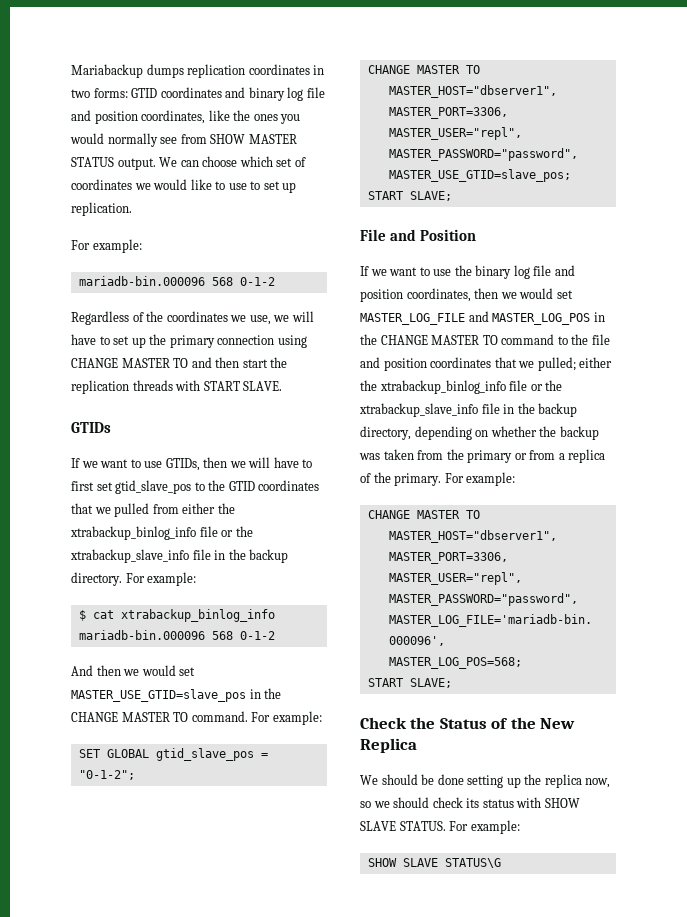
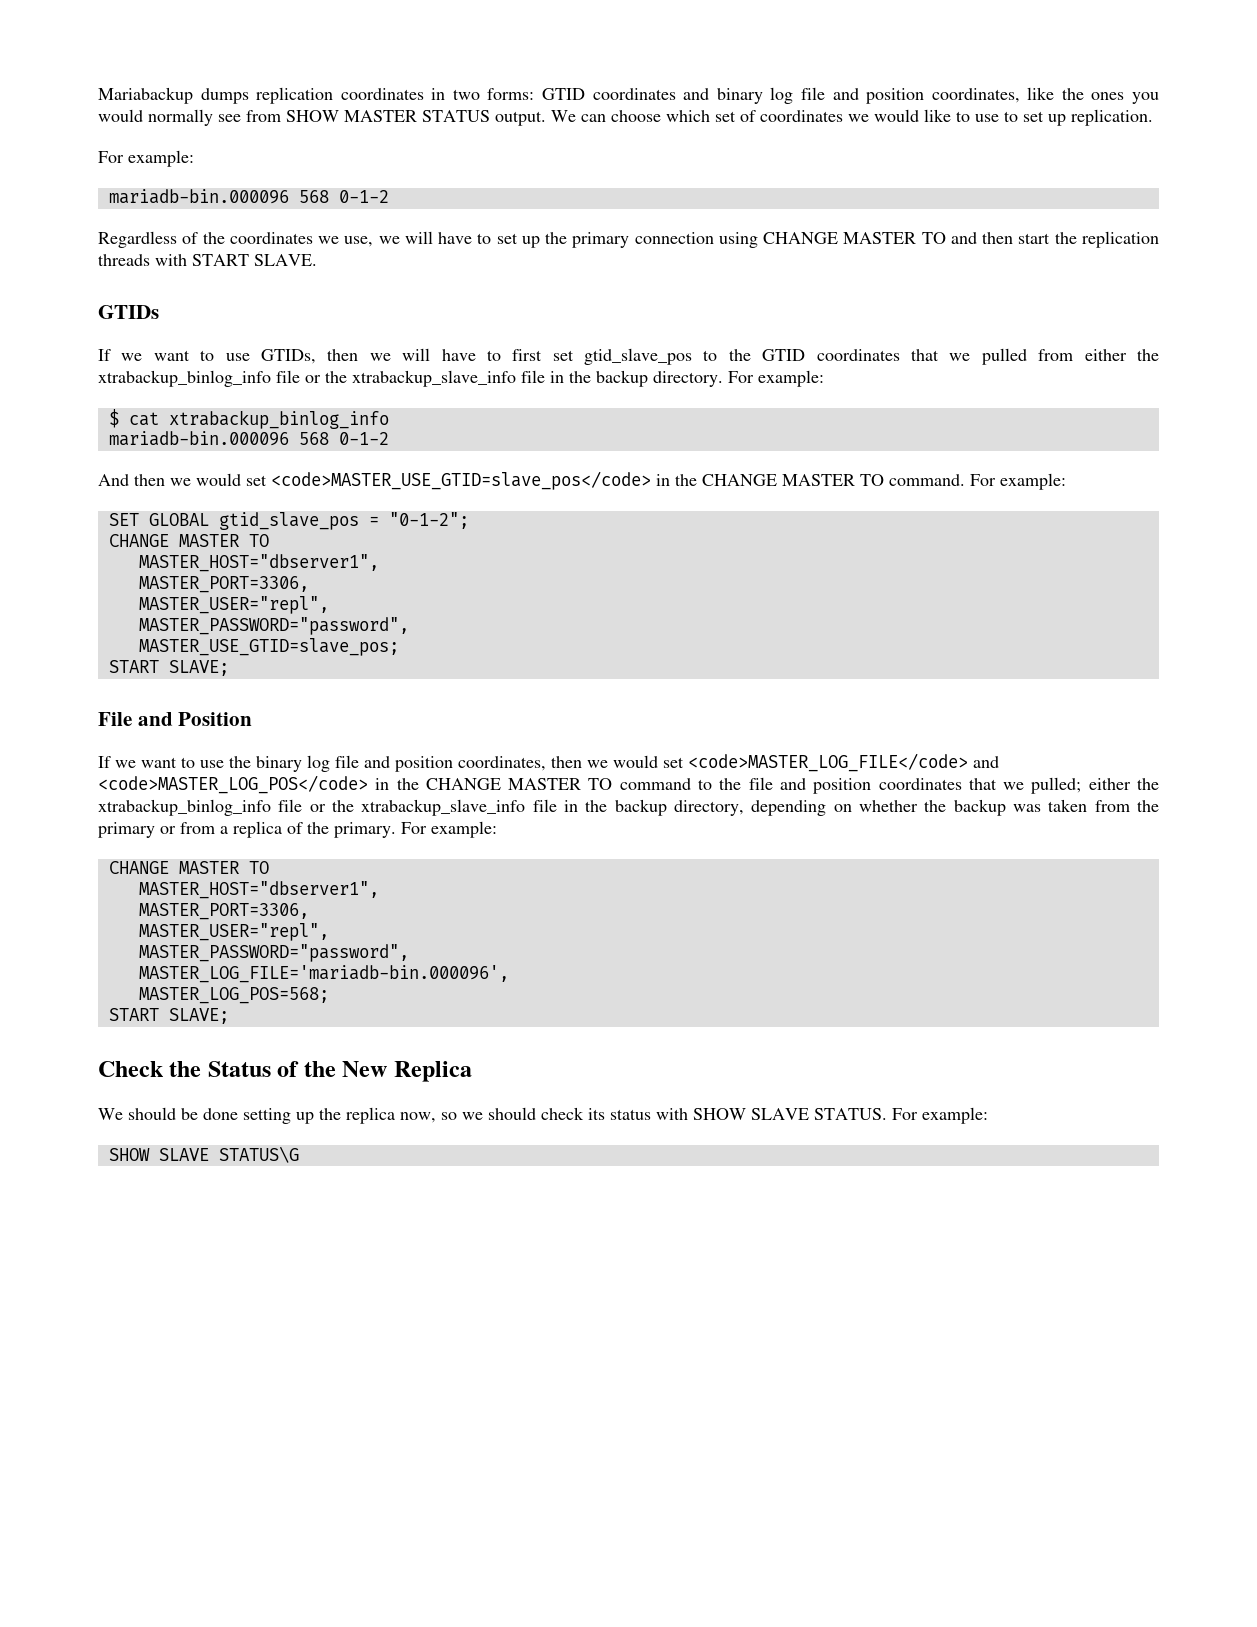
[71,689,246,702] MASTER_USE_GTID=slave_pos -> [271,471,651,490] <code>MASTER_USE_GTID=slave_pos</code>
[360,311,591,325] MASTER_LOG_FILE and MASTER_LOG_POS -> [688,753,999,772] [98,775,368,794] <code>MASTER_LOG_FILE</code> and <code>MASTER_LOG_POS</code>

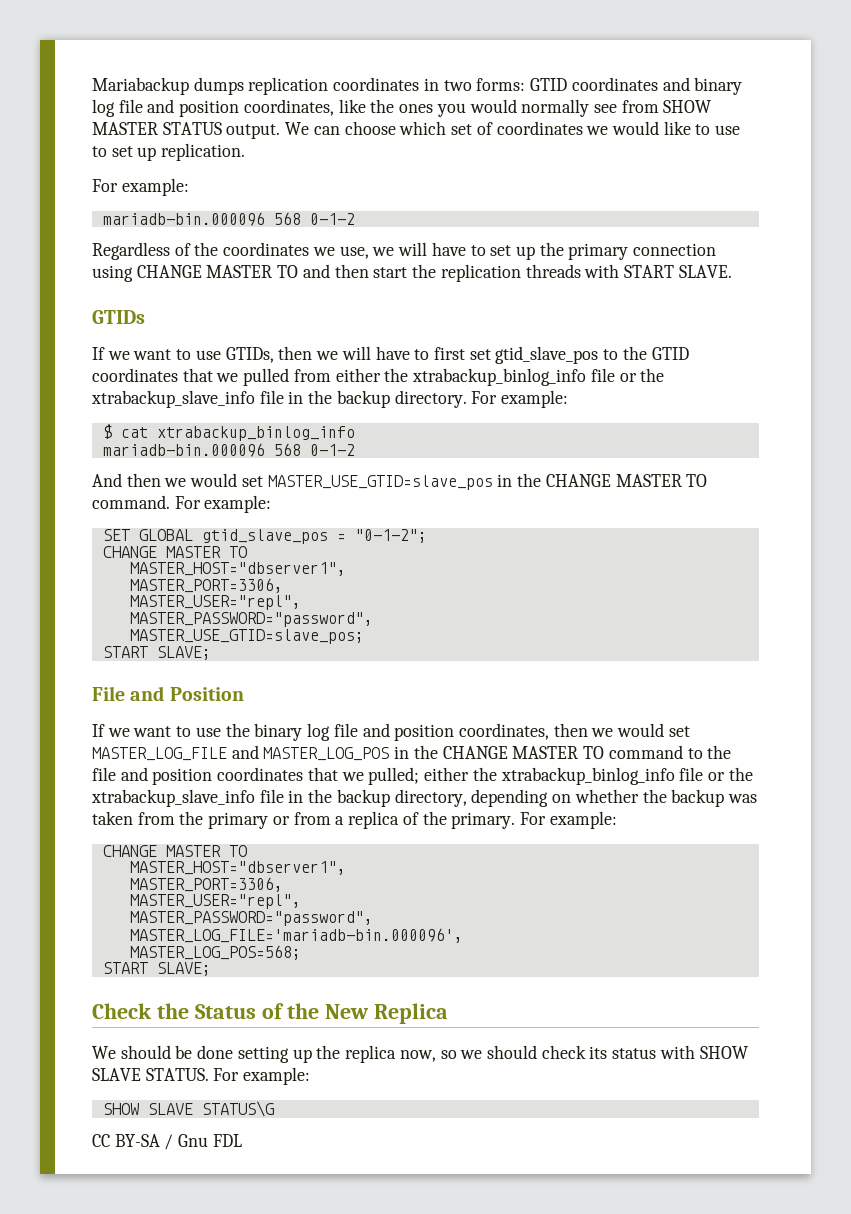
[271,471,651,490] <code>MASTER_USE_GTID=slave_pos</code> -> [267,475,493,490] MASTER_USE_GTID=slave_pos
[688,753,999,772] [98,775,368,794] <code>MASTER_LOG_FILE</code> and <code>MASTER_LOG_POS</code> -> [92,745,390,761] MASTER_LOG_FILE and MASTER_LOG_POS
(299, 1154) none -> [92,1134,242,1150] // CC BY-SA / Gnu FDL

